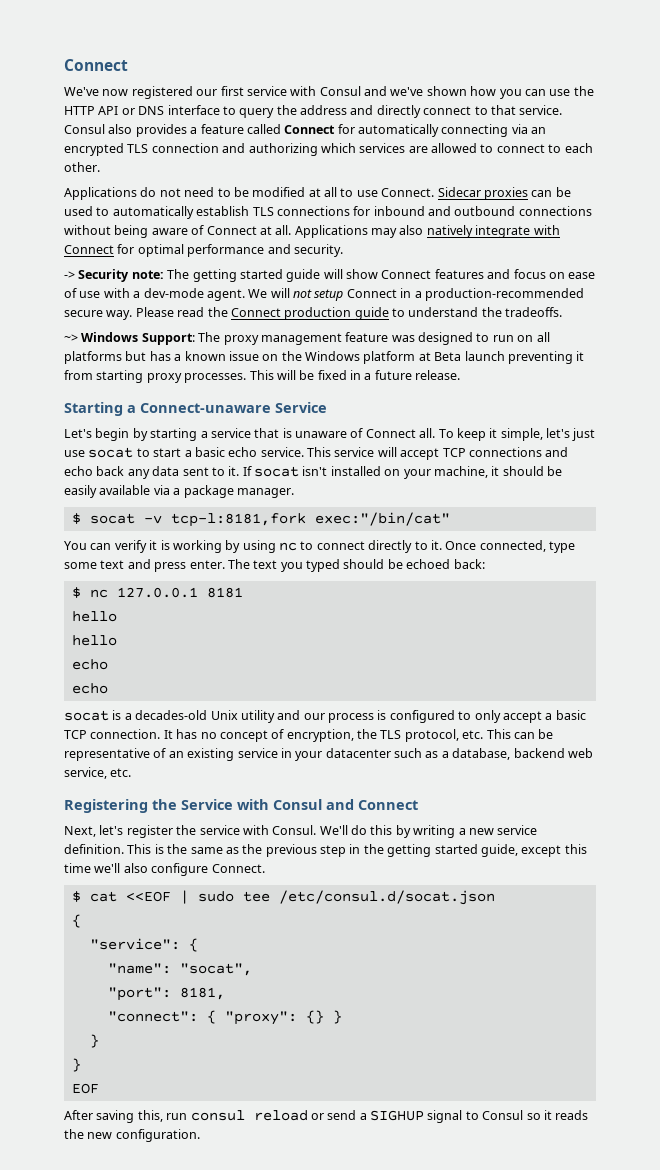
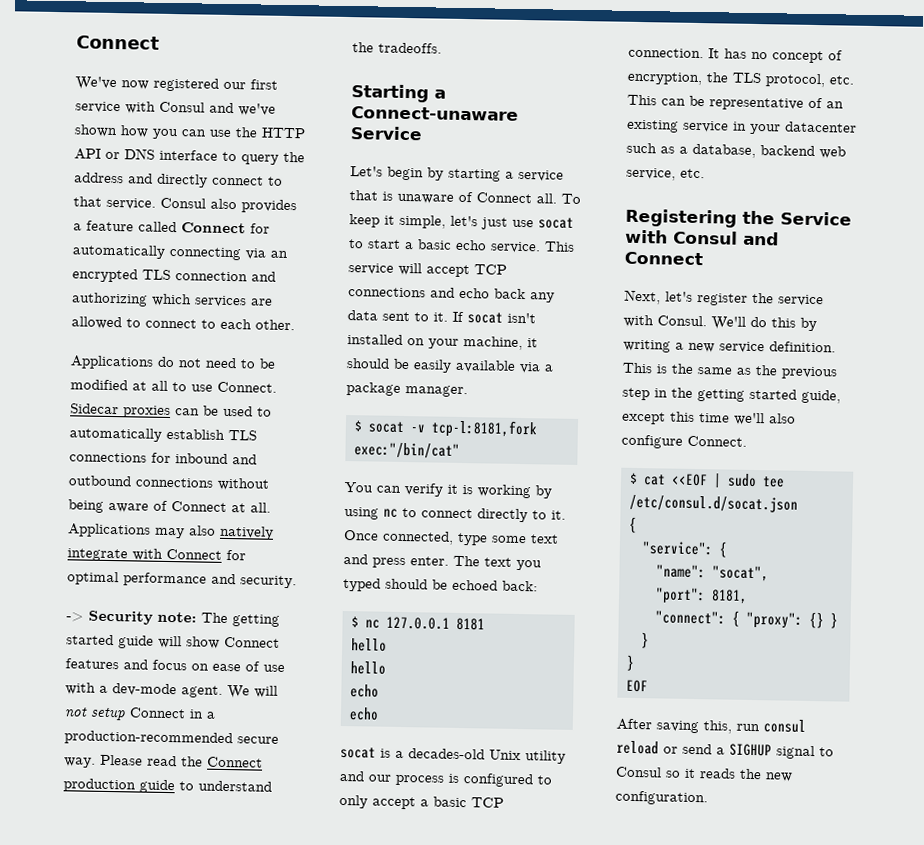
[64,332,550,345] [64,351,585,364] [64,370,461,383] // ~> Windows Support: The proxy management feature was designed to run on all platforms but has a known issue on the Windows platform at Beta launch preventing it from starting proxy processes. This will be fixed in a future release. -> (442, 48) none

